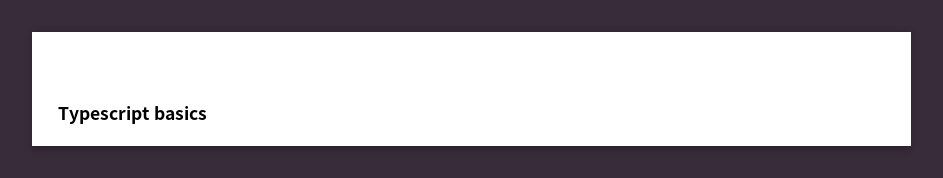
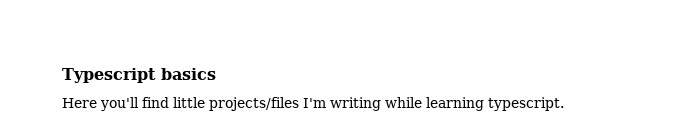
(207, 113) none -> [62,97,564,111] // Here you'll find little projects/files I'm writing while learning typescript.

